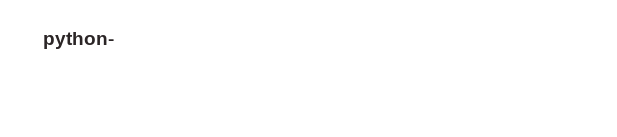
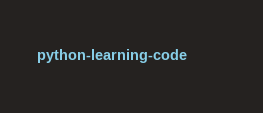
[43,32,114,49] python- -> [37,49,187,63] python-learning-code

